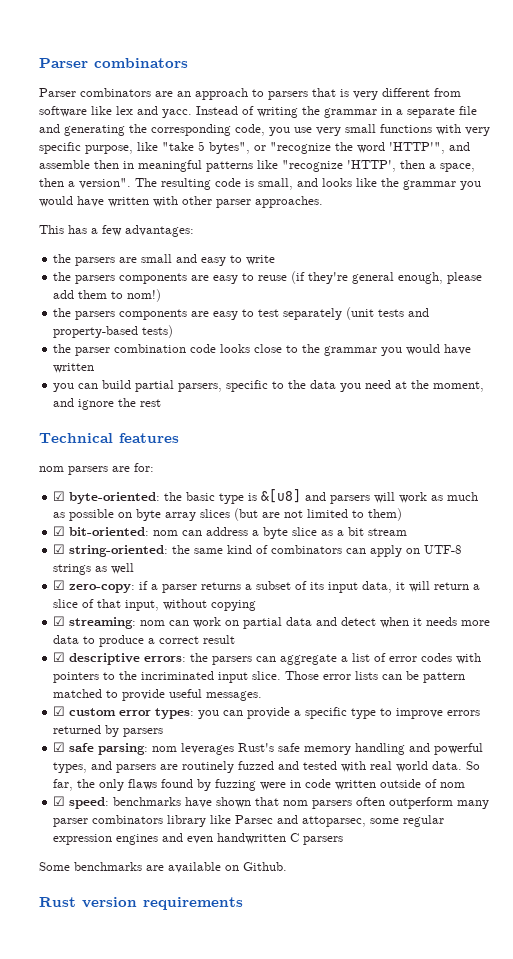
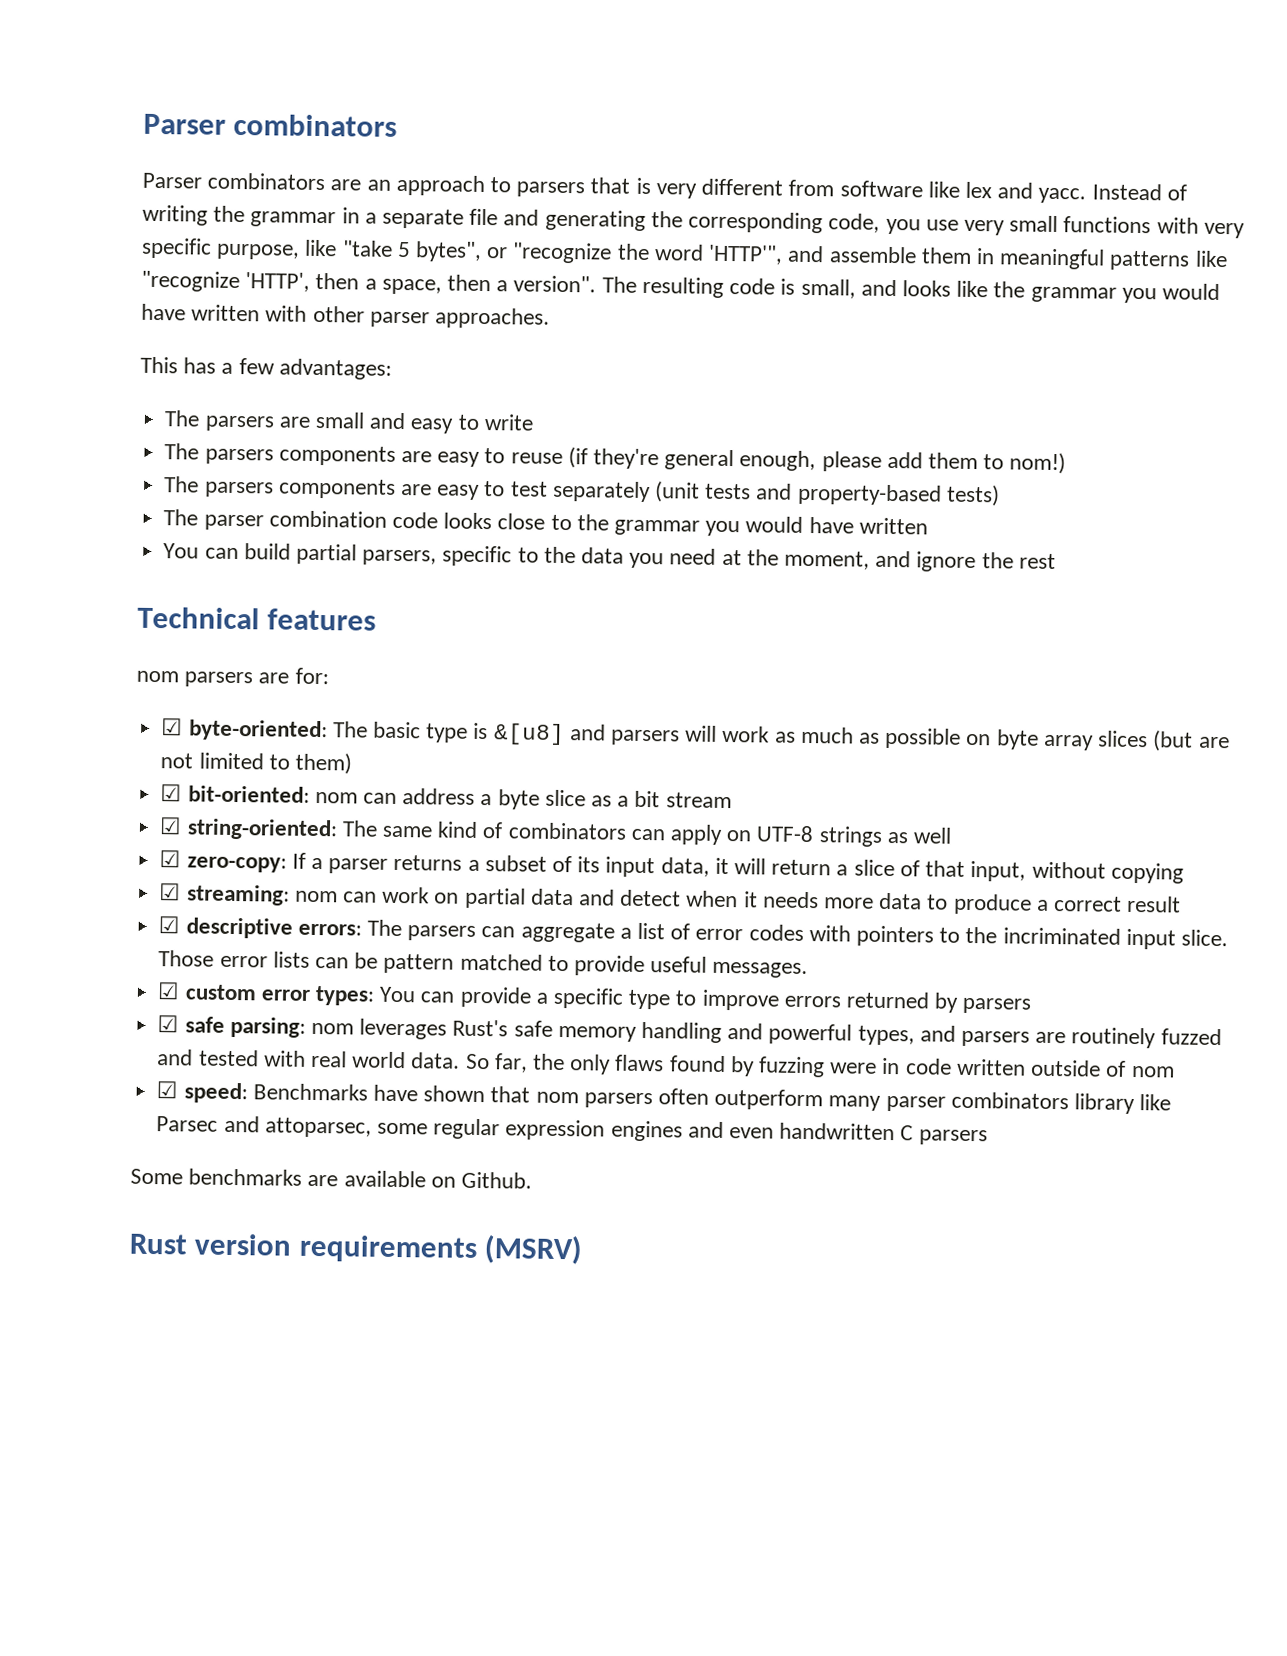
[94,160,119,169] then -> [920,247,972,264] them
[53,254,72,263] the -> [164,410,201,427] The
[53,272,72,281] the -> [164,443,200,460] The
[53,308,72,317] the -> [164,476,200,493] The
[53,344,72,353] the -> [163,509,199,526] The
[53,383,75,392] you -> [163,543,200,559] You
[164,492,183,501] the -> [332,721,368,738] The
[172,545,191,554] the -> [341,820,378,837] The
[139,581,149,590] if -> [291,852,306,869] If
[190,653,209,662] the -> [366,919,402,937] The
[198,710,220,719] you -> [379,986,417,1003] You
[113,797,182,806] benchmarks -> [252,1083,368,1101] Benchmarks
(243, 903) none -> [484,1234,584,1265] (MSRV)

